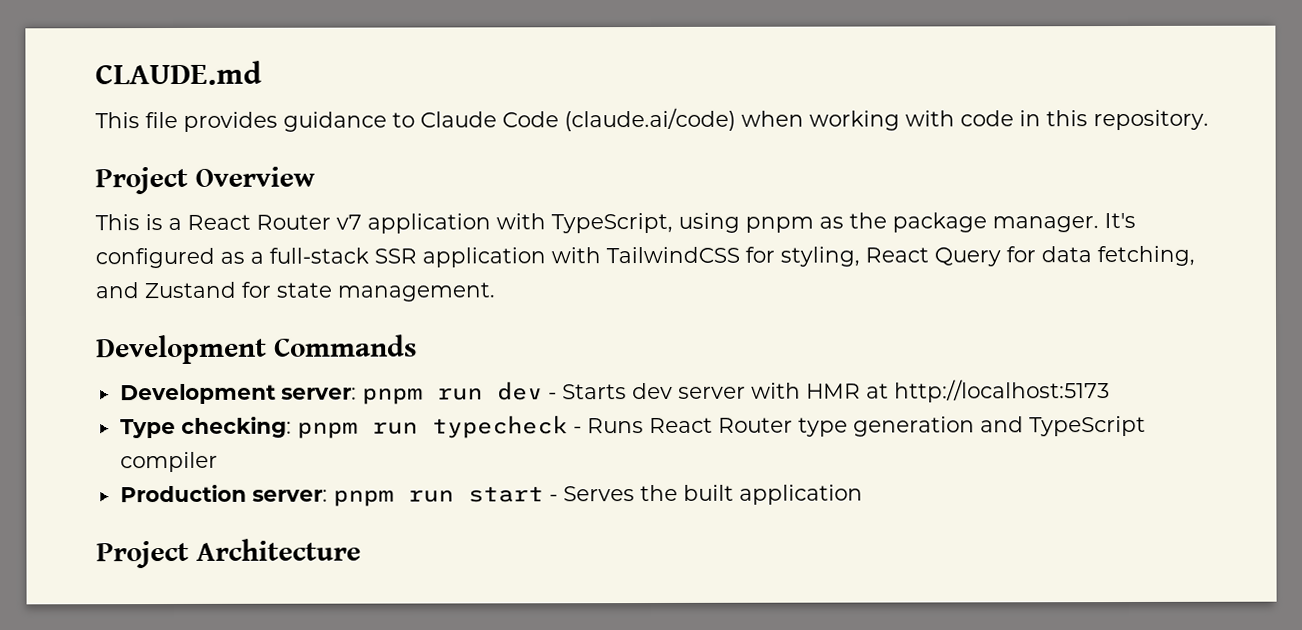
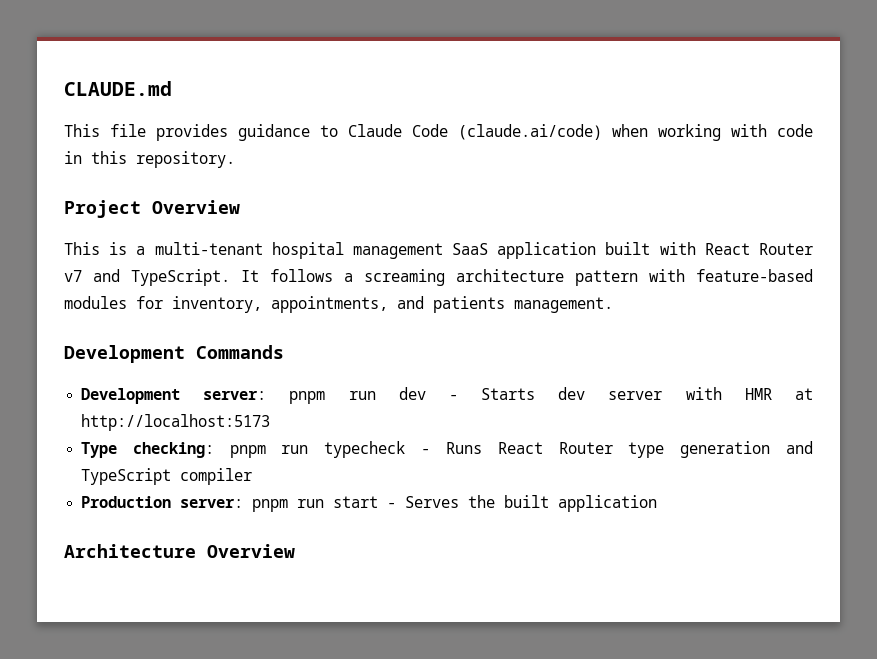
[187,212,1136,234] [95,245,1195,269] [95,281,332,299] React Router v7 application with TypeScript, using pnpm as the package manager. It's configured as a full-stack SSR application with TailwindCSS for styling, React Query for data fetching, and Zustand for state -> [154,242,813,259] [64,269,813,286] [64,296,505,313] multi-tenant hospital management SaaS application built with React Router v7 and TypeScript. It follows a screaming architecture pattern with feature-based modules for inventory, appointments, and patients
[96,538,361,569] Project Architecture -> [64,544,295,558] Architecture Overview

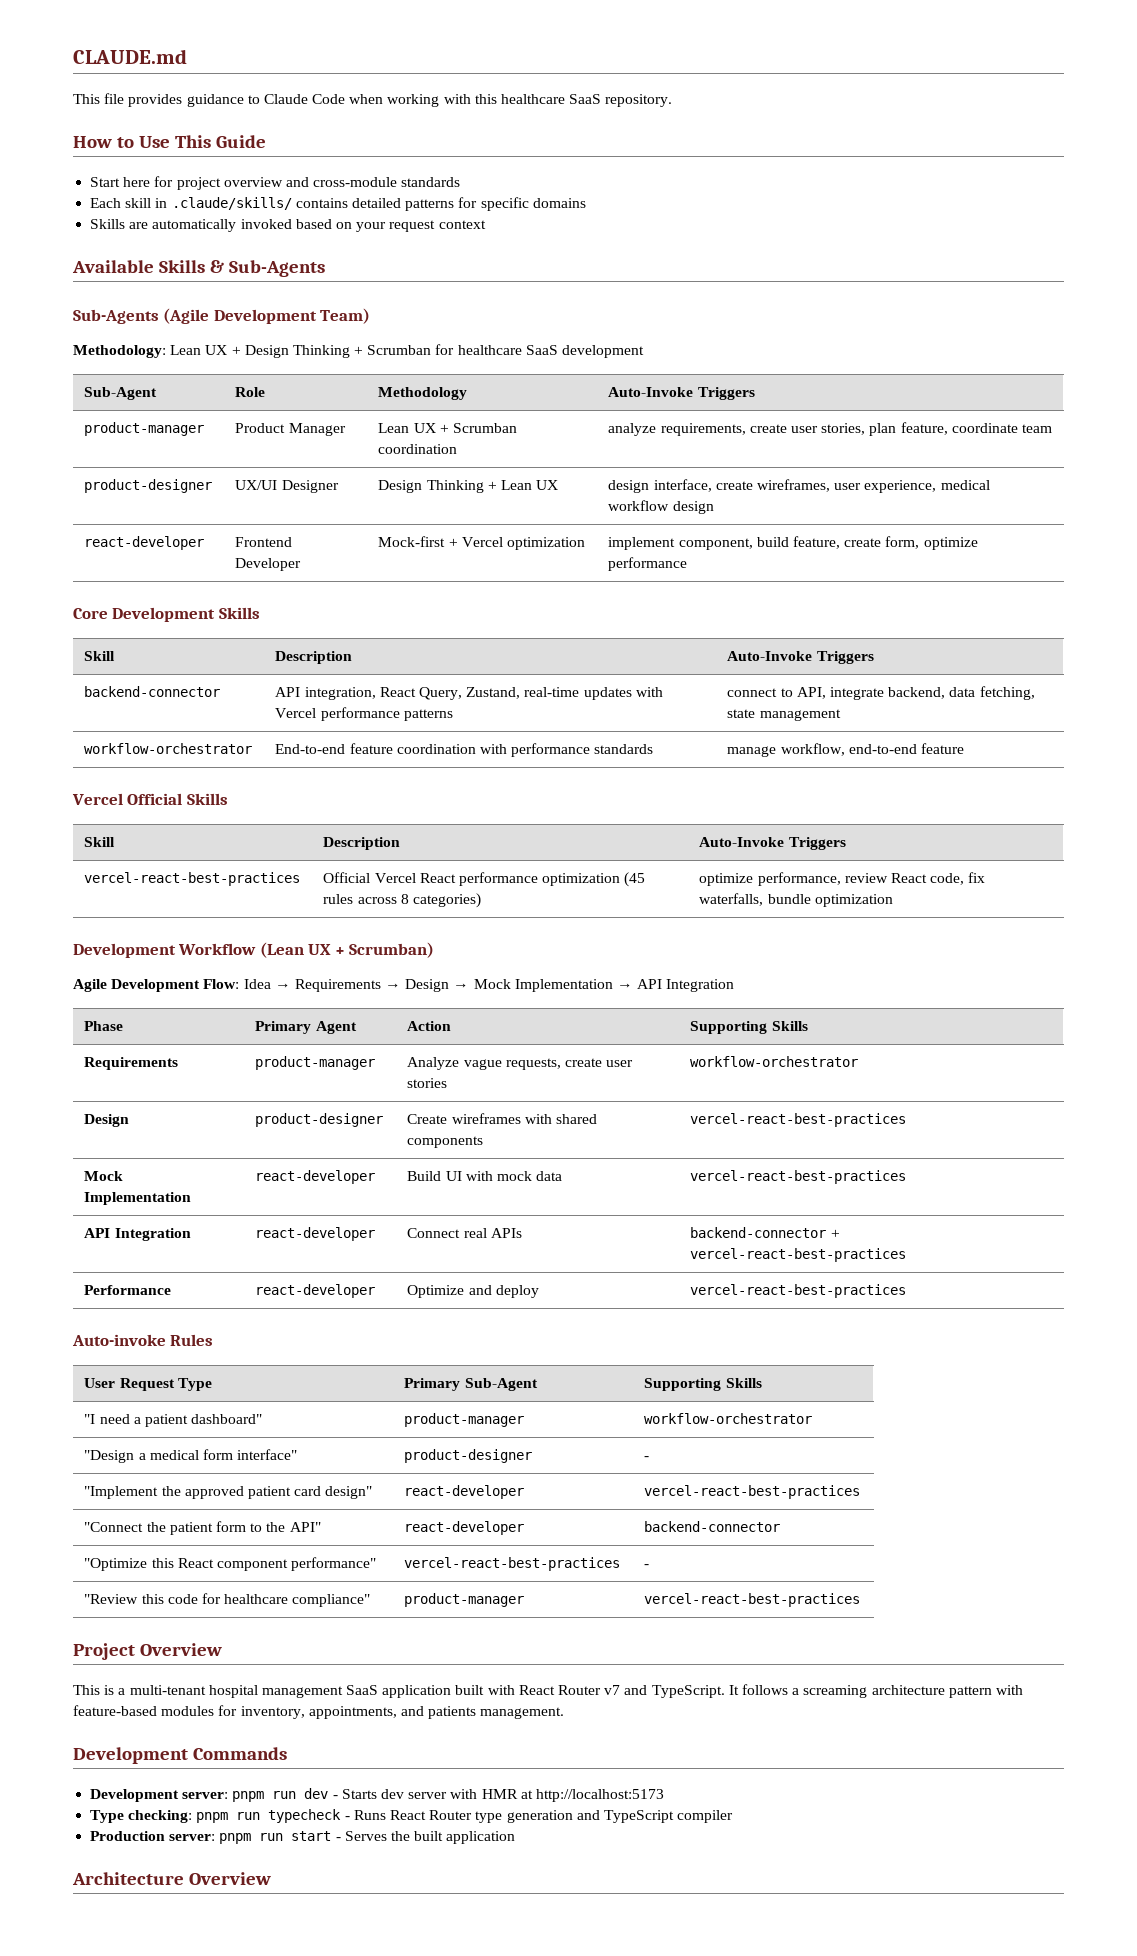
[458,124,602,140] (claude.ai/code) -> (346, 99) none
[777,124,813,137] [64,151,235,168] code in this repository. -> [474,94,673,107] [73,135,266,148] [90,176,461,190] [90,197,586,211] [90,219,486,232] [72,260,325,277] [73,308,371,324] [73,344,645,358] [84,387,158,400] [235,387,266,397] [378,387,468,400] [608,387,755,400] [84,422,205,436] [235,423,346,436] [378,423,518,433] [378,444,458,454] [608,422,1052,436] [84,479,213,493] [235,480,339,493] [378,480,559,493] [608,479,990,493] [608,500,714,514] [84,536,205,550] [235,537,293,547] [235,558,302,571] [378,536,586,550] [608,536,978,550] [608,557,688,571] [73,607,260,622] [84,651,116,661] [275,651,353,664] [727,651,874,664] [84,686,221,697] [275,687,663,700] [275,707,453,721] [727,686,1035,700] [727,709,841,721] [84,743,253,754] [275,743,654,757] [727,743,965,757] [72,793,228,805] [84,837,116,847] [323,837,401,850] [699,837,846,850] [84,872,301,886] [323,872,646,887] [323,893,482,908] [699,872,986,886] [699,893,893,907] [73,942,435,958] [73,979,735,992] [84,1021,124,1031] [255,1021,357,1034] [407,1021,452,1031] [690,1021,808,1034] [84,1057,179,1070] [255,1056,376,1070] [407,1057,634,1070] [407,1078,448,1088] [690,1056,859,1067] [84,1114,130,1127] [255,1113,384,1127] [407,1113,598,1124] [407,1136,484,1148] [690,1113,907,1127] [84,1171,124,1181] [84,1192,192,1205] [255,1170,376,1184] [407,1171,563,1181] [690,1170,907,1184] [84,1228,191,1241] [255,1227,376,1241] [407,1228,522,1238] [690,1227,840,1238] [690,1248,907,1262] [84,1285,172,1295] [255,1284,376,1298] [407,1285,539,1298] [690,1284,907,1298] [72,1334,214,1346] [84,1378,212,1391] [404,1378,538,1391] [644,1378,762,1391] [84,1414,263,1427] [404,1413,525,1427] [644,1413,813,1424] [84,1449,298,1463] [404,1449,533,1463] [644,1456,650,1460] [84,1486,373,1499] [404,1485,525,1499] [644,1485,861,1499] [84,1521,321,1535] [404,1521,525,1535] [644,1521,781,1532] [84,1557,377,1571] [404,1557,621,1571] [644,1564,650,1568] [84,1593,371,1607] [404,1593,525,1607] [644,1593,861,1607] this healthcare SaaS repository. // How to Use This Guide // Start here for project overview and cross-module standards // Each skill in .claude/skills/ contains detailed patterns for specific domains // Skills are automatically invoked based on your request context // Available Skills & Sub-Agents // Sub-Agents (Agile Development Team) // Methodology: Lean UX + Design Thinking + Scrumban for healthcare SaaS development // Sub-Agent | Role | Methodology | Auto-Invoke Triggers // product-manager | Product Manager | Lean UX + Scrumban coordination | analyze requirements, create user stories, plan feature, coordinate team // product-designer | UX/UI Designer | Design Thinking + Lean UX | design interface, create wireframes, user experience, medical workflow design // react-developer | Frontend Developer | Mock-first + Vercel optimization | implement component, build feature, create form, optimize performance // Core Development Skills // Skill | Description | Auto-Invoke Triggers // backend-connector | API integration, React Query, Zustand, real-time updates with Vercel performance patterns | connect to API, integrate backend, data fetching, state management // workflow-orchestrator | End-to-end feature coordination with performance standards | manage workflow, end-to-end feature // Vercel Official Skills // Skill | Description | Auto-Invoke Triggers // vercel-react-best-practices | Official Vercel React performance optimization (45 rules across 8 categories) | optimize performance, review React code, fix waterfalls, bundle optimization // Development Workflow (Lean UX + Scrumban) // Agile Development Flow: Idea → Requirements → Design → Mock Implementation → API Integration // Phase | Primary Agent | Action | Supporting Skills // Requirements | product-manager | Analyze vague requests, create user stories | workflow-orchestrator // Design | product-designer | Create wireframes with shared components | vercel-react-best-practices // Mock Implementation | react-developer | Build UI with mock data | vercel-react-best-practices // API Integration | react-developer | Connect real APIs | backend-connector + vercel-react-best-practices // Performance | react-developer | Optimize and deploy | vercel-react-best-practices // Auto-invoke Rules // User Request Type | Primary Sub-Agent | Supporting Skills // "I need a patient dashboard" | product-manager | workflow-orchestrator // "Design a medical form interface" | product-designer | - // "Implement the approved patient card design" | react-developer | vercel-react-best-practices // "Connect the patient form to the API" | react-developer | backend-connector // "Optimize this React component performance" | vercel-react-best-practices | - // "Review this code for healthcare compliance" | product-manager | vercel-react-best-practices

